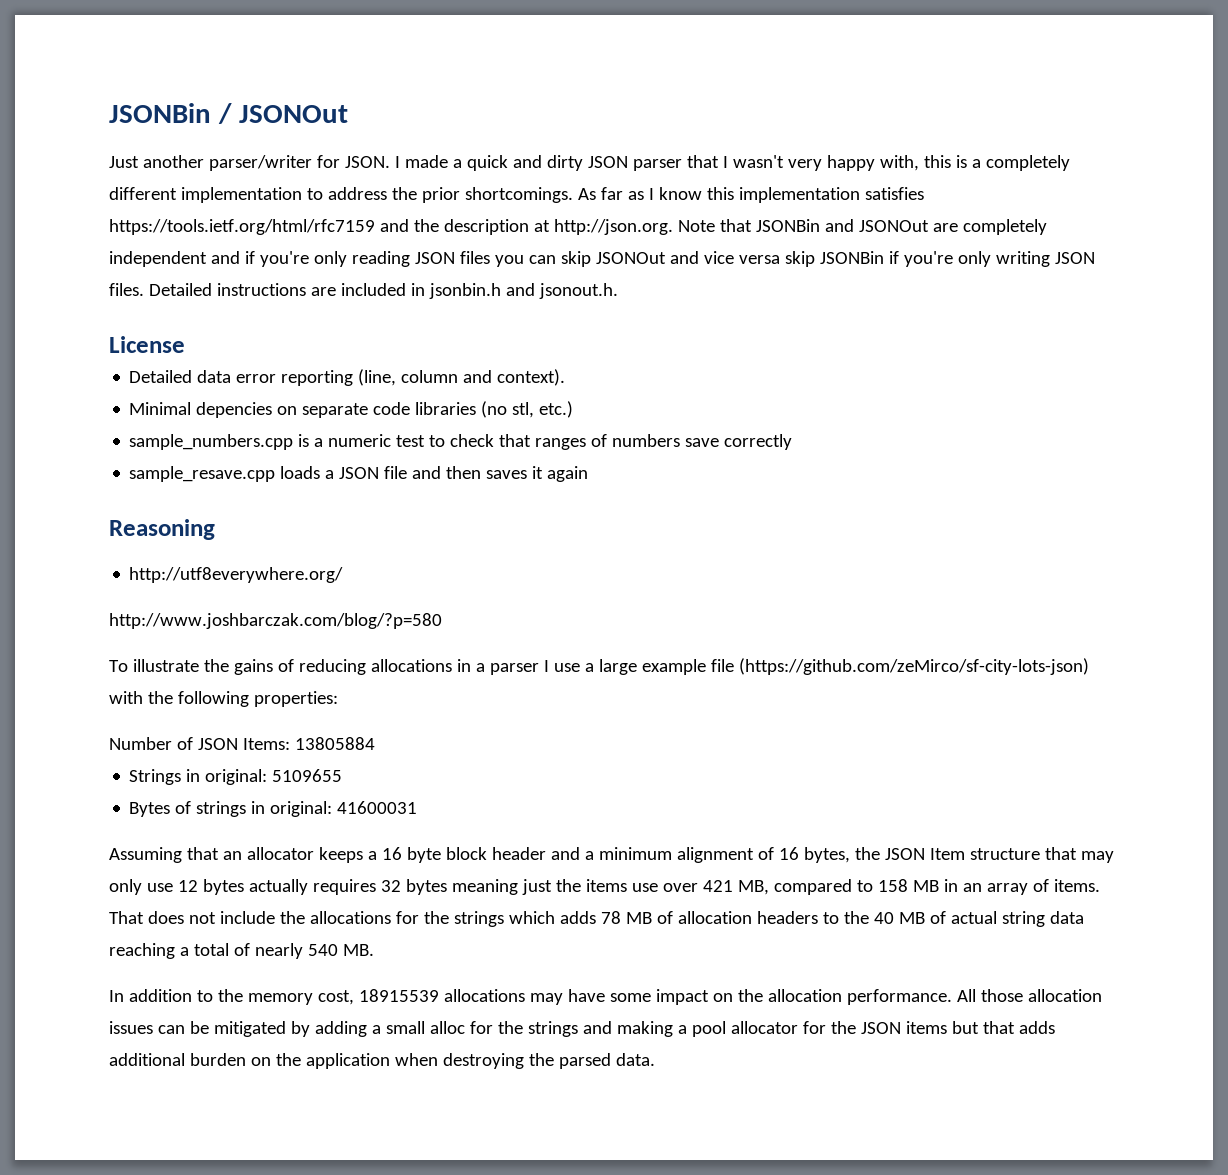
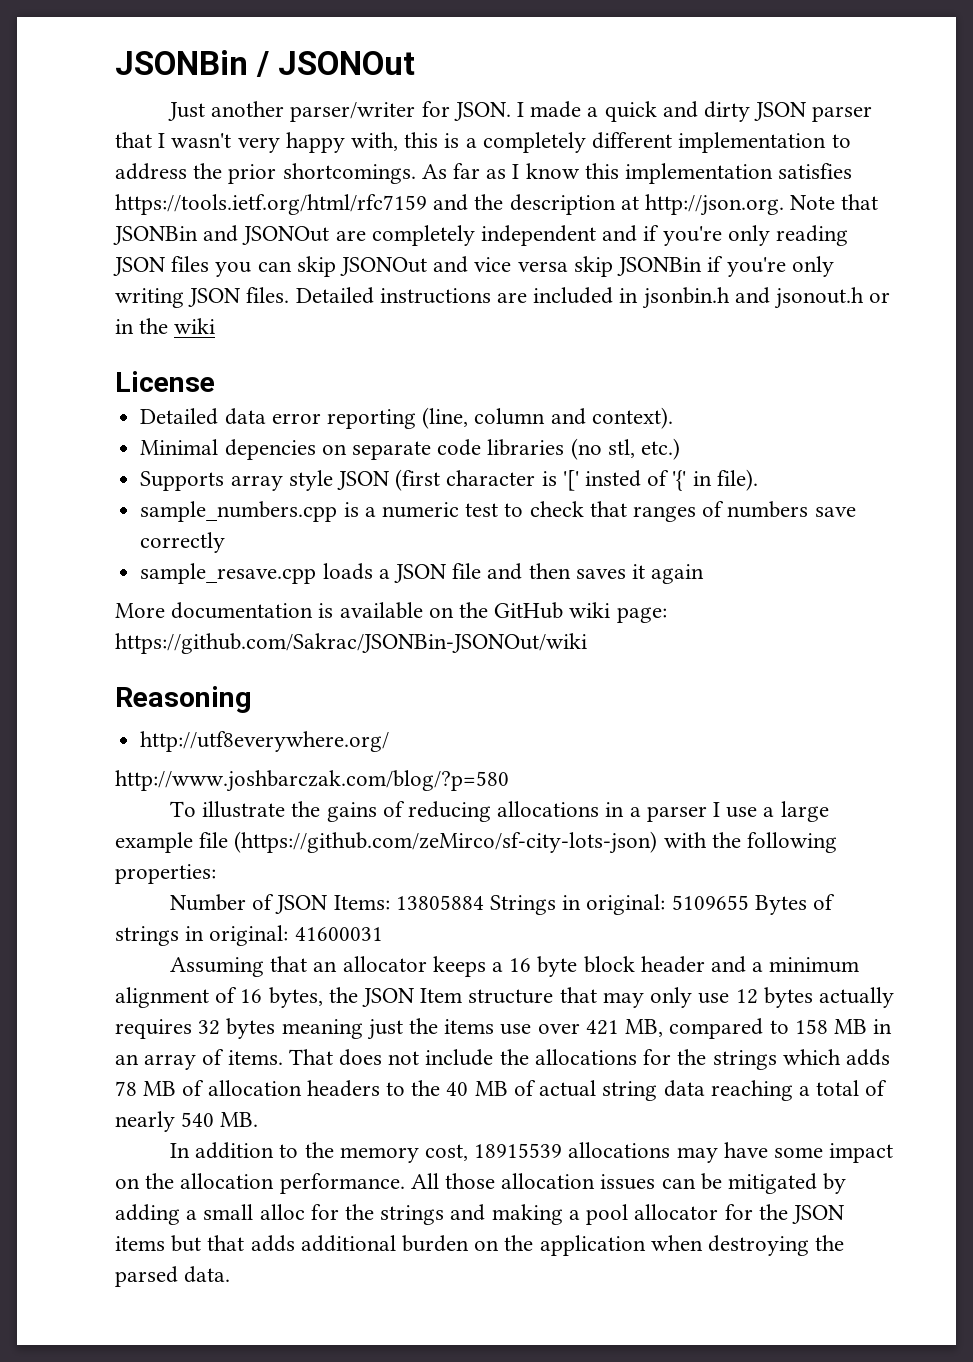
[538,283,618,299] jsonout.h. -> [774,287,891,309] [115,318,216,334] jsonout.h or in the wiki
(574, 409) none -> [140,469,758,491] // Supports array style JSON (first character is '[' insted of '{' in file).
(589, 474) none -> [115,602,667,623] [115,633,587,654] // More documentation is available on the GitHub wiki page: https://github.com/Sakrac/JSONBin-JSONOut/wiki
(375, 743) // -> (484, 902) none
(343, 775) // -> (749, 902) none

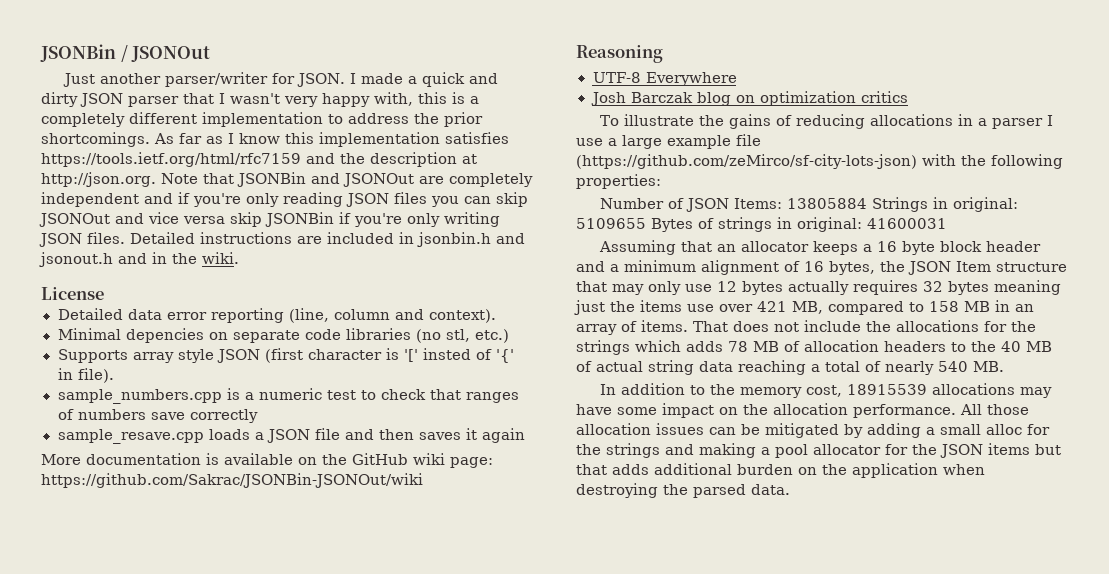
[869,292,891,303] or -> [118,253,147,264] and
[174,318,216,334] wiki -> [202,252,239,264] wiki.
[140,731,390,752] [115,770,509,792] http://utf8everywhere.org/ // http://www.joshbarczak.com/blog/?p=580 -> [592,72,737,86] [590,91,908,106] UTF-8 Everywhere // Josh Barczak blog on optimization critics

